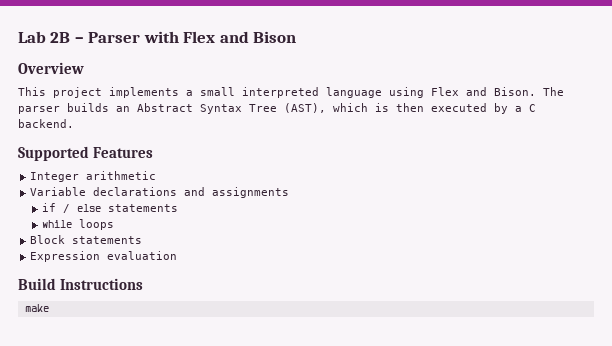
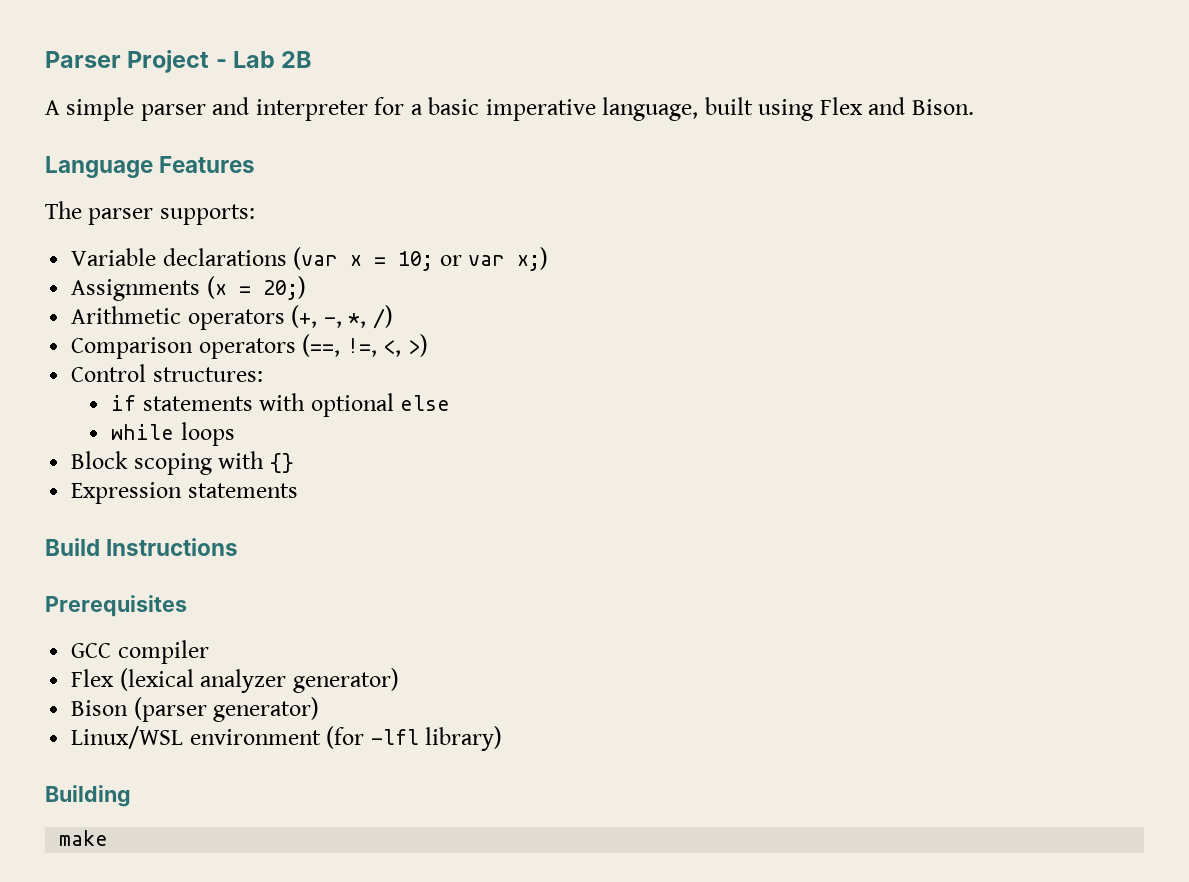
(18, 37) none -> [45,50,227,73] Parser Project -
[74,31,297,43] [18,62,84,74] [18,87,564,98] [18,103,536,114] [18,119,74,128] [18,146,154,161] [30,171,157,182] [30,187,290,198] [42,203,71,213] – Parser with Flex and Bison // Overview // This project implements a small interpreted language using Flex and Bison. The parser builds an Abstract Syntax Tree (AST), which is then executed by a C backend. // Supported Features // Integer arithmetic // Variable declarations and assignments // if / -> [45,97,974,121] [45,156,256,178] [45,201,255,225] [71,247,549,271] [71,276,306,301] [71,305,393,330] [71,334,428,359] [71,364,263,382] [111,393,394,417] // A simple parser and interpreter for a basic imperative language, built using Flex and Bison. // Language Features // The parser supports: // Variable declarations (var x = 10; or var x;) // Assignments (x = 20;) // Arithmetic operators (+, -, *, /) // Comparison operators (==, !=, <, >) // Control structures: // if statements with optional
[108,204,179,212] statements -> (451, 403) none
[72,236,143,244] statements -> [133,451,294,475] scoping with {}
[107,251,178,260] evaluation -> [187,483,298,498] statements
(144, 284) none -> [45,595,187,617] [71,640,209,664] [71,668,399,693] [71,697,320,722] [71,726,503,751] [45,785,131,807] // Prerequisites // GCC compiler // Flex (lexical analyzer generator) // Bison (parser generator) // Linux/WSL environment (for -lfl library) // Building

